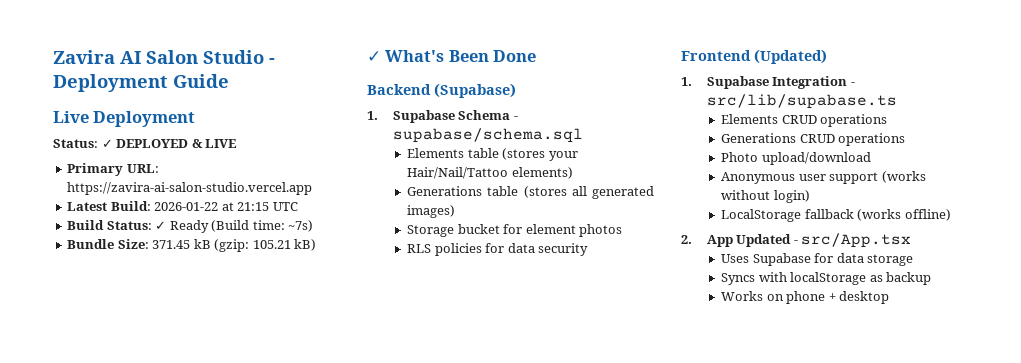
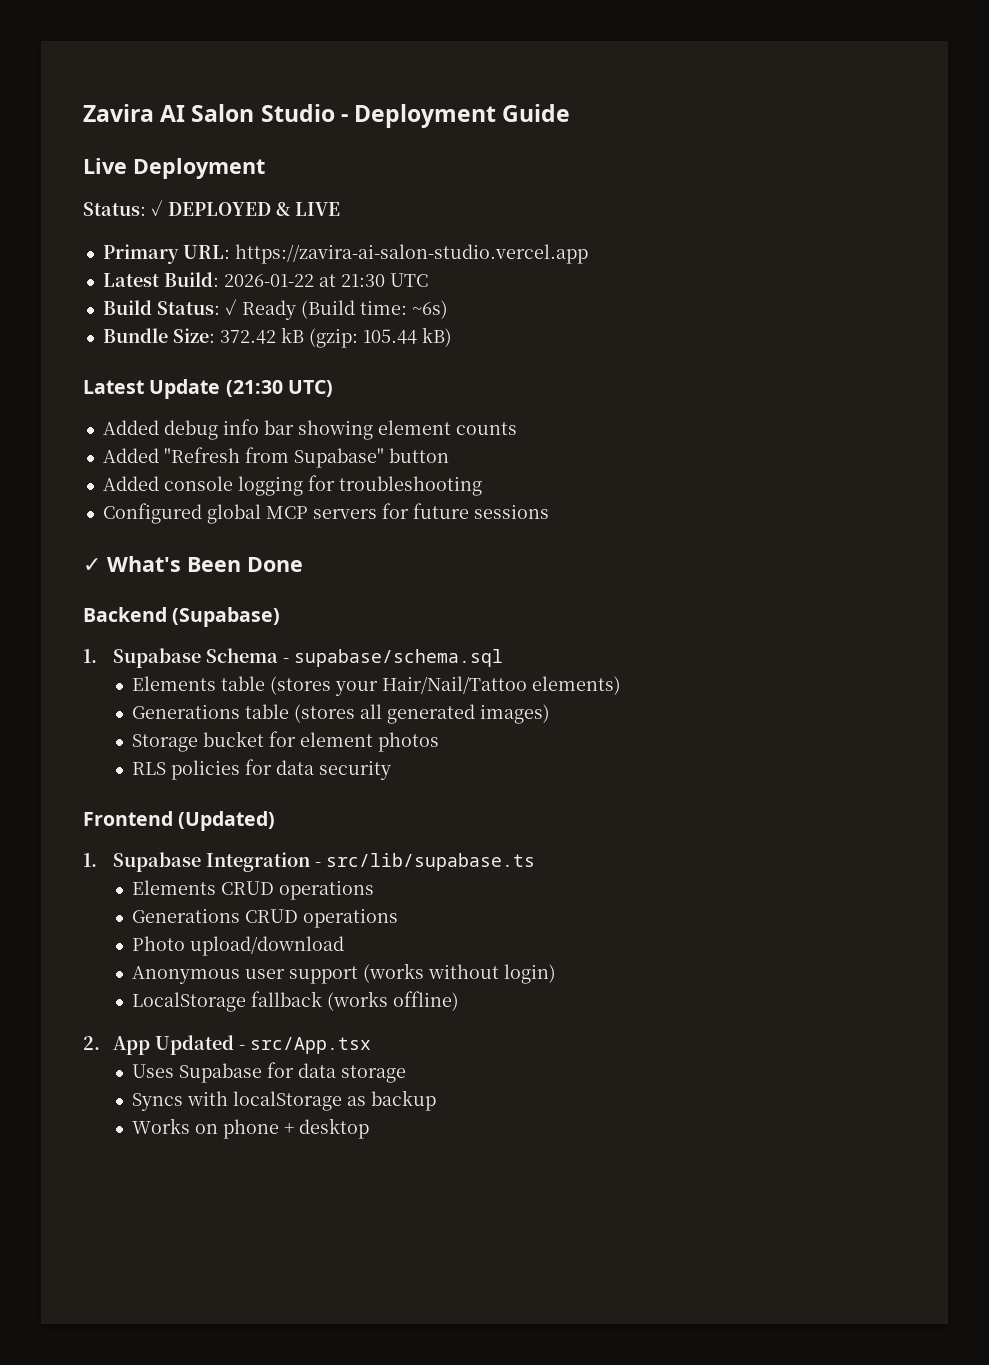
[237,202,270,211] 21:15 -> [340,274,385,287] 21:30
[288,220,314,232] ~7s) -> [411,300,448,319] ~6s)
[152,240,191,249] 371.45 -> [219,330,276,344] 372.42
[252,240,291,249] 105.21 -> [362,329,417,344] 105.44
(317, 245) none -> [83,379,333,399] [102,419,517,440] [102,447,449,468] [102,475,482,496] [102,503,549,524] // Latest Update (21:30 UTC) // Added debug info bar showing element counts // Added "Refresh from Supabase" button // Added console logging for troubleshooting // Configured global MCP servers for future sessions

